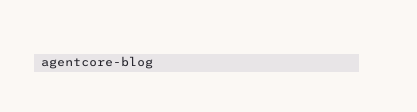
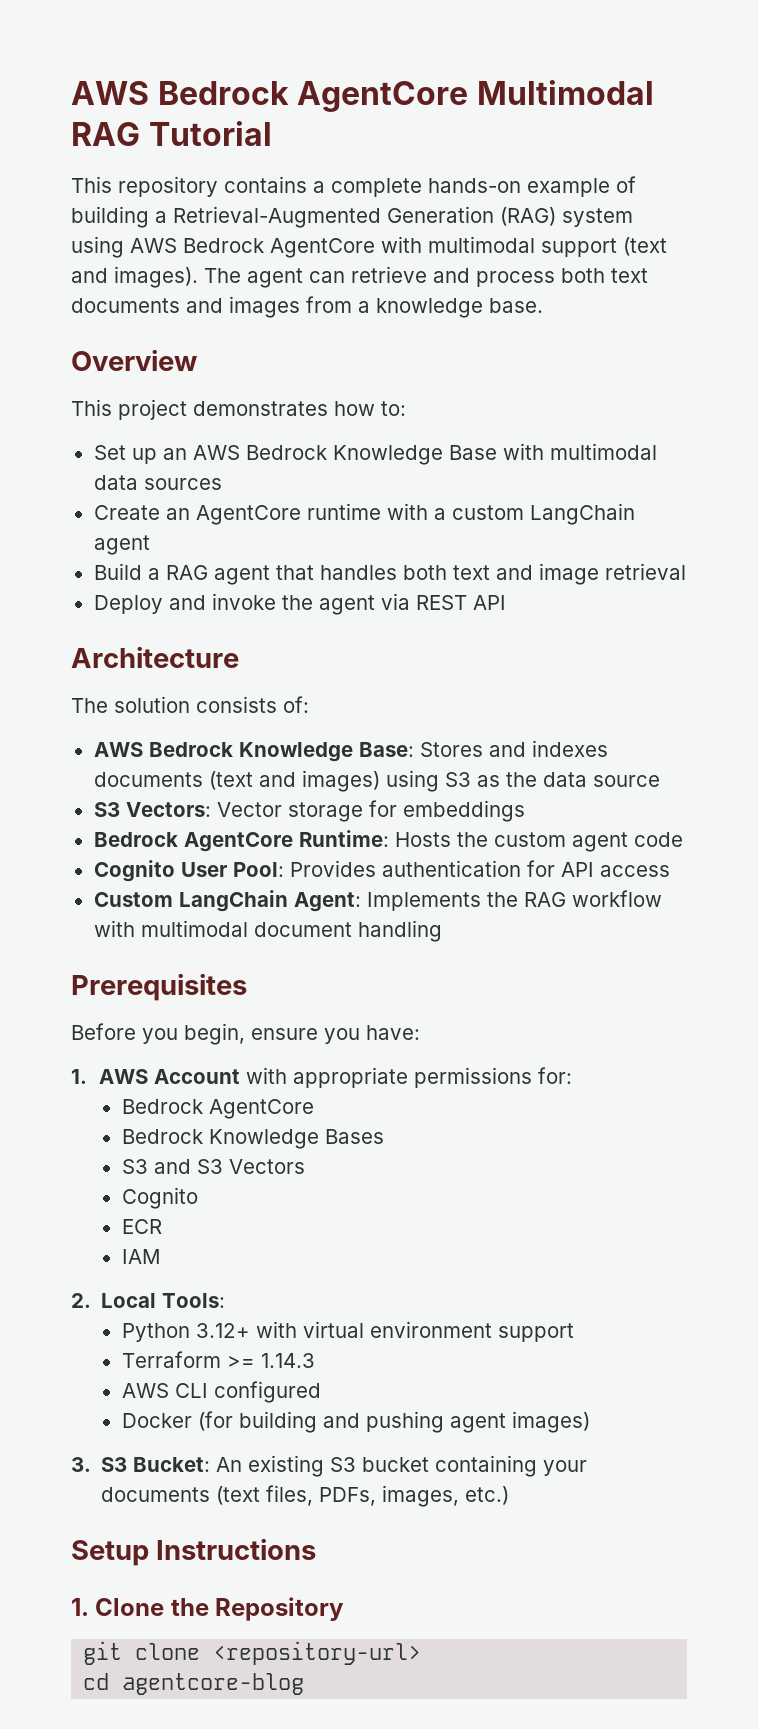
(40, 62) none -> [71,80,654,112] [71,121,272,146] [71,176,636,197] [71,206,633,228] [71,236,667,258] [71,266,648,288] [71,296,543,318] [71,349,197,371] [71,399,406,420] [93,443,657,465] [93,475,222,490] [93,503,635,525] [93,535,150,555] [93,563,686,585] [93,593,506,615] [71,646,239,668] [71,696,309,713] [93,740,608,762] [93,770,660,792] [93,800,525,822] [93,830,683,852] [93,860,670,882] [93,890,662,912] [93,920,442,942] [71,973,247,1001] [71,1023,420,1045] [71,1067,572,1088] [121,1099,314,1119] [121,1129,384,1149] [121,1159,305,1174] [121,1187,198,1209] [121,1219,162,1234] [121,1249,161,1264] [71,1293,226,1308] [121,1321,574,1342] [121,1351,315,1368] [121,1381,321,1403] [121,1411,590,1433] [71,1455,588,1477] [101,1485,510,1507] [71,1538,317,1566] [71,1597,345,1621] [83,1641,422,1665] [83,1673,110,1690] AWS Bedrock AgentCore Multimodal RAG Tutorial // This repository contains a complete hands-on example of building a Retrieval-Augmented Generation (RAG) system using AWS Bedrock AgentCore with multimodal support (text and images). The agent can retrieve and process both text documents and images from a knowledge base. // Overview // This project demonstrates how to: // Set up an AWS Bedrock Knowledge Base with multimodal data sources // Create an AgentCore runtime with a custom LangChain agent // Build a RAG agent that handles both text and image retrieval // Deploy and invoke the agent via REST API // Architecture // The solution consists of: // AWS Bedrock Knowledge Base: Stores and indexes documents (text and images) using S3 as the data source // S3 Vectors: Vector storage for embeddings // Bedrock AgentCore Runtime: Hosts the custom agent code // Cognito User Pool: Provides authentication for API access // Custom LangChain Agent: Implements the RAG workflow with multimodal document handling // Prerequisites // Before you begin, ensure you have: // 1. AWS Account with appropriate permissions for: // Bedrock AgentCore // Bedrock Knowledge Bases // S3 and S3 Vectors // Cognito // ECR // IAM // 2. Local Tools: // Python 3.12+ with virtual environment support // Terraform >= 1.14.3 // AWS CLI configured // Docker (for building and pushing agent images) // 3. S3 Bucket: An existing S3 bucket containing your documents (text files, PDFs, images, etc.) // Setup Instructions // 1. Clone the Repository // git clone <repository-url> // cd

